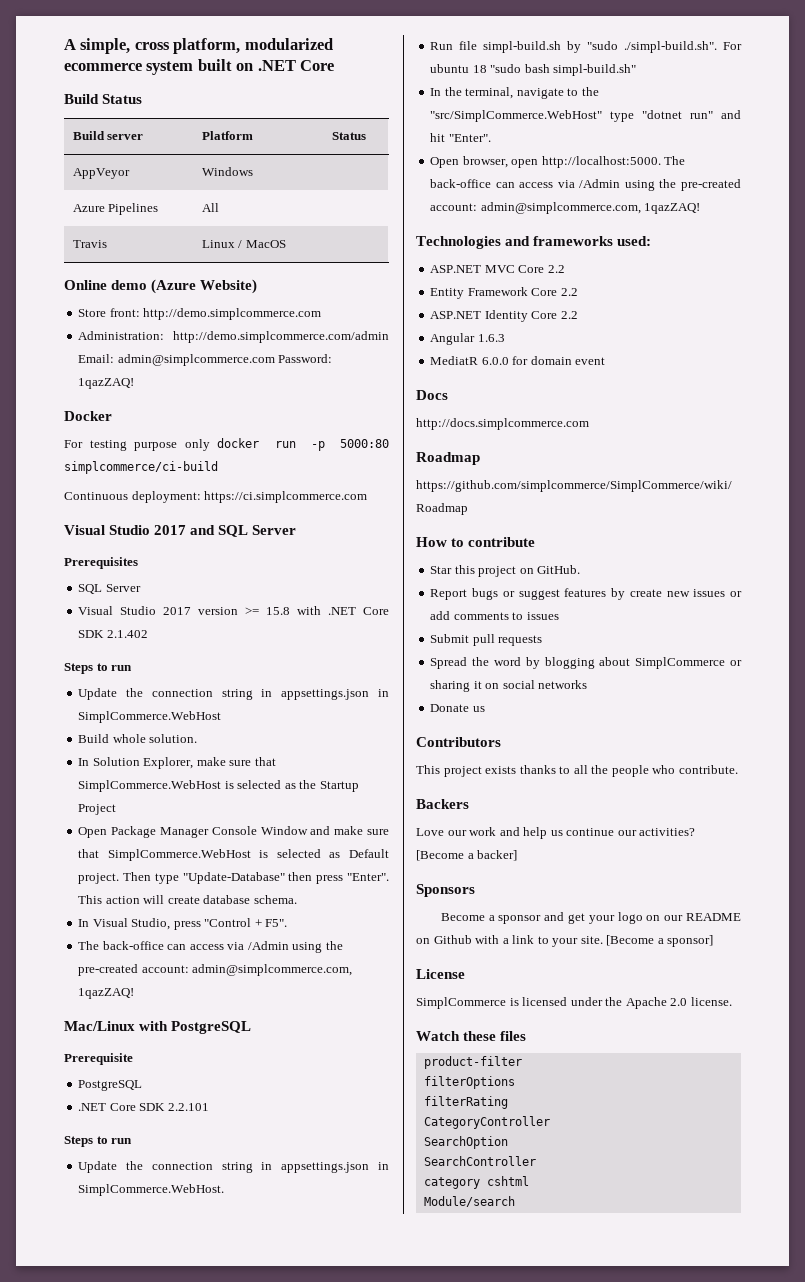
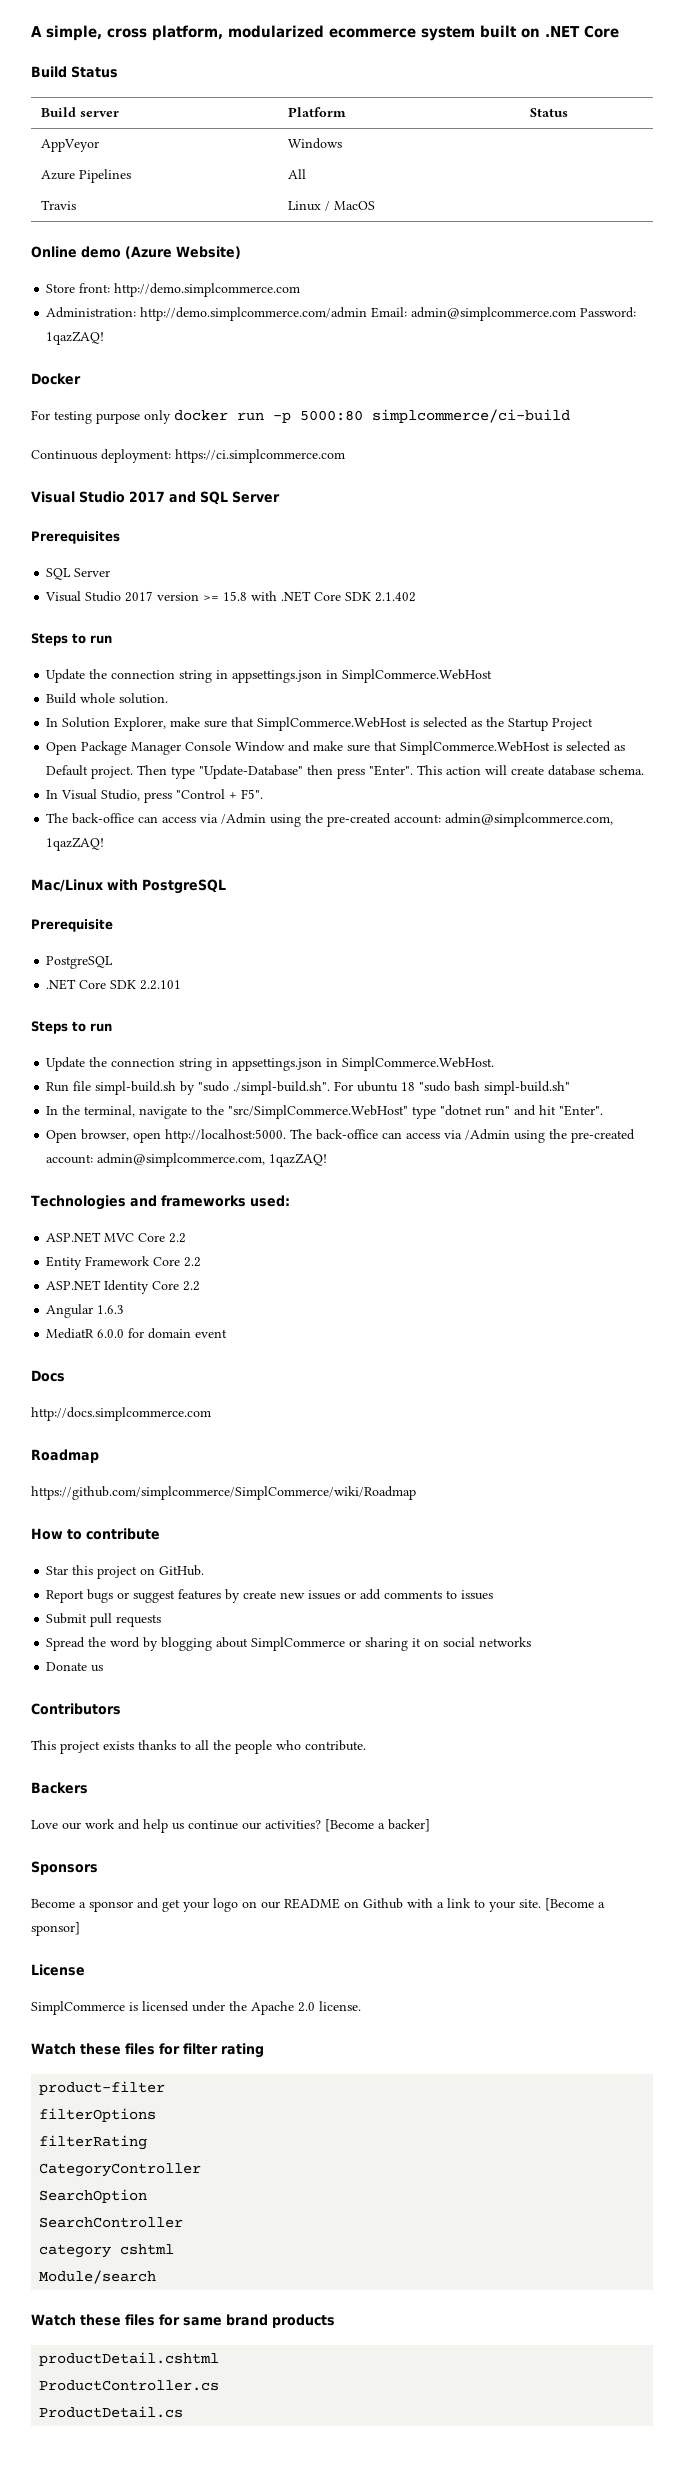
(527, 1036) none -> [159,2043,264,2058] for filter rating
(515, 1201) none -> [31,2314,335,2328] [39,2352,220,2366] [39,2380,220,2391] [39,2406,184,2418] // Watch these files for same brand products // productDetail.cshtml // ProductController.cs // ProductDetail.cs

